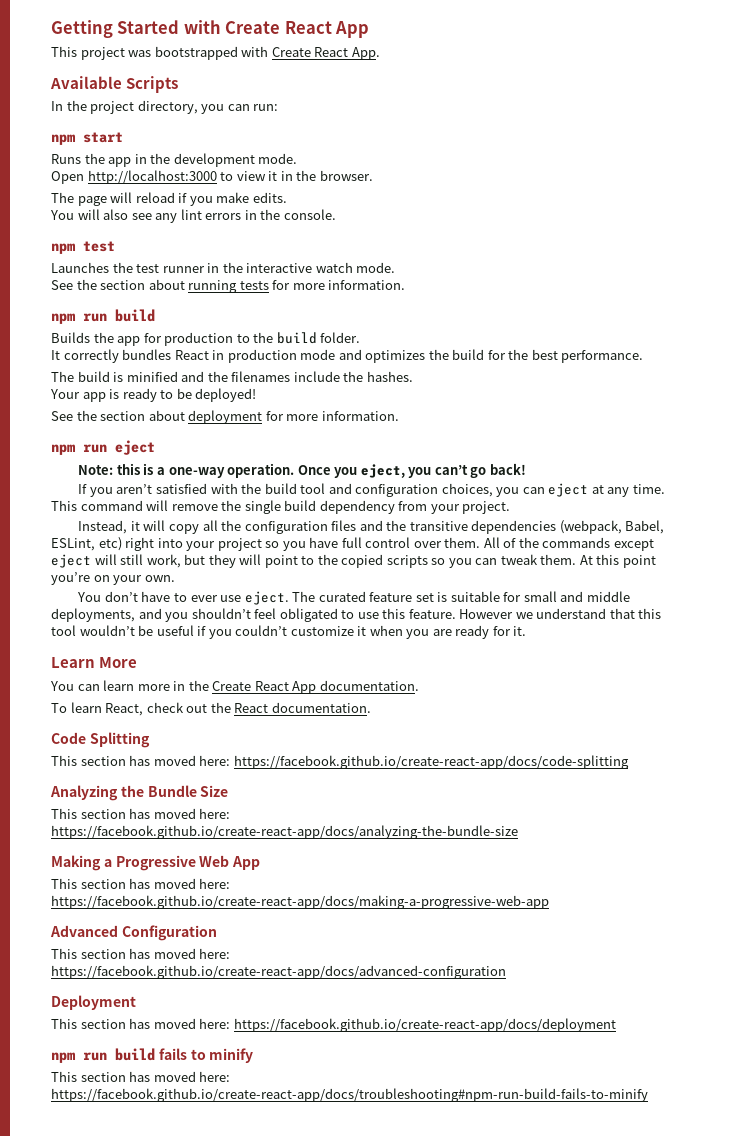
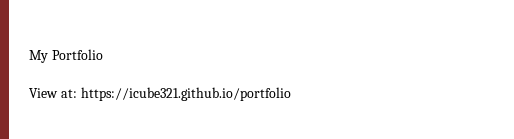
[51,20,370,38] [51,46,380,60] [50,76,179,93] [51,100,279,114] [51,132,123,145] [51,153,298,167] [51,170,373,184] [51,192,287,206] [50,209,336,223] [51,241,115,254] [51,262,396,273] [51,279,406,293] [51,309,155,324] [51,332,361,346] [51,349,644,363] [51,371,413,382] [50,388,257,402] [51,410,399,424] [51,440,155,455] [78,463,526,478] [78,483,665,497] [51,500,511,514] [78,520,665,534] [51,537,654,551] [51,554,656,568] [51,572,175,585] [77,591,630,605] [51,608,662,622] [51,625,527,639] [51,657,138,668] [50,680,419,694] [51,702,371,716] [51,732,150,748] [51,755,629,769] [50,785,229,801] [51,808,231,819] [51,825,518,839] [51,855,261,871] [51,878,231,889] [51,895,549,909] [50,925,217,941] [51,948,231,959] [51,965,506,979] [51,995,136,1010] [51,1018,616,1032] [51,1048,254,1063] [51,1071,231,1082] [51,1088,648,1102] Getting Started with Create React App // This project was bootstrapped with Create React App. // Available Scripts // In the project directory, you can run: // npm start // Runs the app in the development mode. // Open http://localhost:3000 to view it in the browser. // The page will reload if you make edits. // You will also see any lint errors in the console. // npm test // Launches the test runner in the interactive watch mode. // See the section about running tests for more information. // npm run build // Builds the app for production to the build folder. // It correctly bundles React in production mode and optimizes the build for the best performance. // The build is minified and the filenames include the hashes. // Your app is ready to be deployed! // See the section about deployment for more information. // npm run eject // Note: this is a one-way operation. Once you eject, you can’t go back! // If you aren’t satisfied with the build tool and configuration choices, you can eject at any time. This command will remove the single build dependency from your project. // Instead, it will copy all the configuration files and the transitive dependencies (webpack, Babel, ESLint, etc) right into your project so you have full control over them. All of the commands except eject will still work, but they will point to the copied scripts so you can tweak them. At this point you’re on your own. // You don’t have to ever use eject. The curated feature set is suitable for small and middle deployments, and you shouldn’t feel obligated to use this feature. However we understand that this tool wouldn’t be useful if you couldn’t customize it when you are ready for it. // Learn More // You can learn more in the Create React App documentation. // To learn React, check out the React documentation. // Code Splitting // This section has moved here: https://facebook.github.io/create-react-app/docs/code-splitting // Analyzing the Bundle Size // This section has moved here: https://facebook.github.io/create-react-app/docs/analyzing-the-bundle-size // Making a Progressive Web App // This section has moved here: https://facebook.github.io/create-react-app/docs/making-a-progressive-web-app // Advanced Configuration // This section has moved here: https://facebook.github.io/create-react-app/docs/advanced-configuration // Deployment // This section has moved here: https://facebook.github.io/create-react-app/docs/deployment // npm run build fails to minify // This section has moved here: https://facebook.github.io/create-react-app/docs/troubleshooting#npm-run-build-fails-to-minify -> [29,49,103,63] [29,87,291,101] My Portfolio // View at: https://icube321.github.io/portfolio

